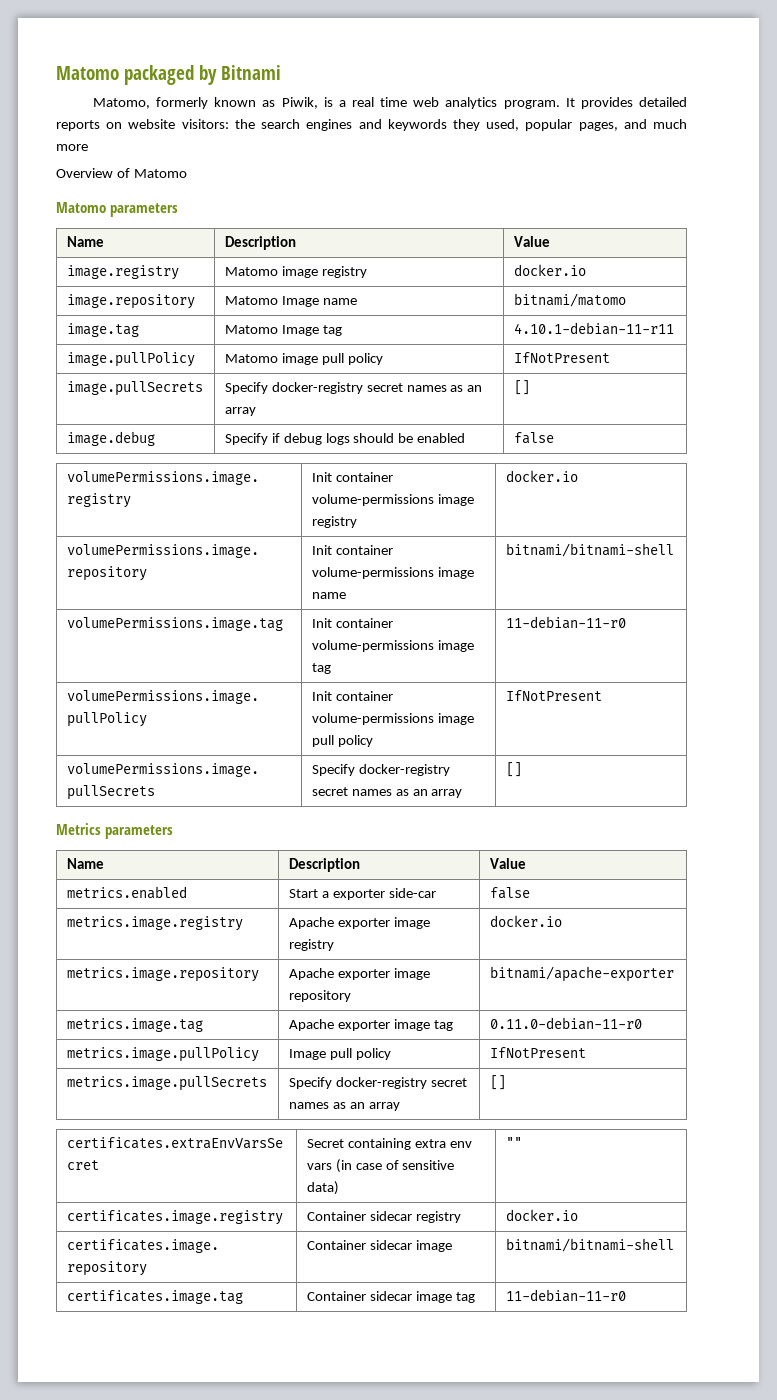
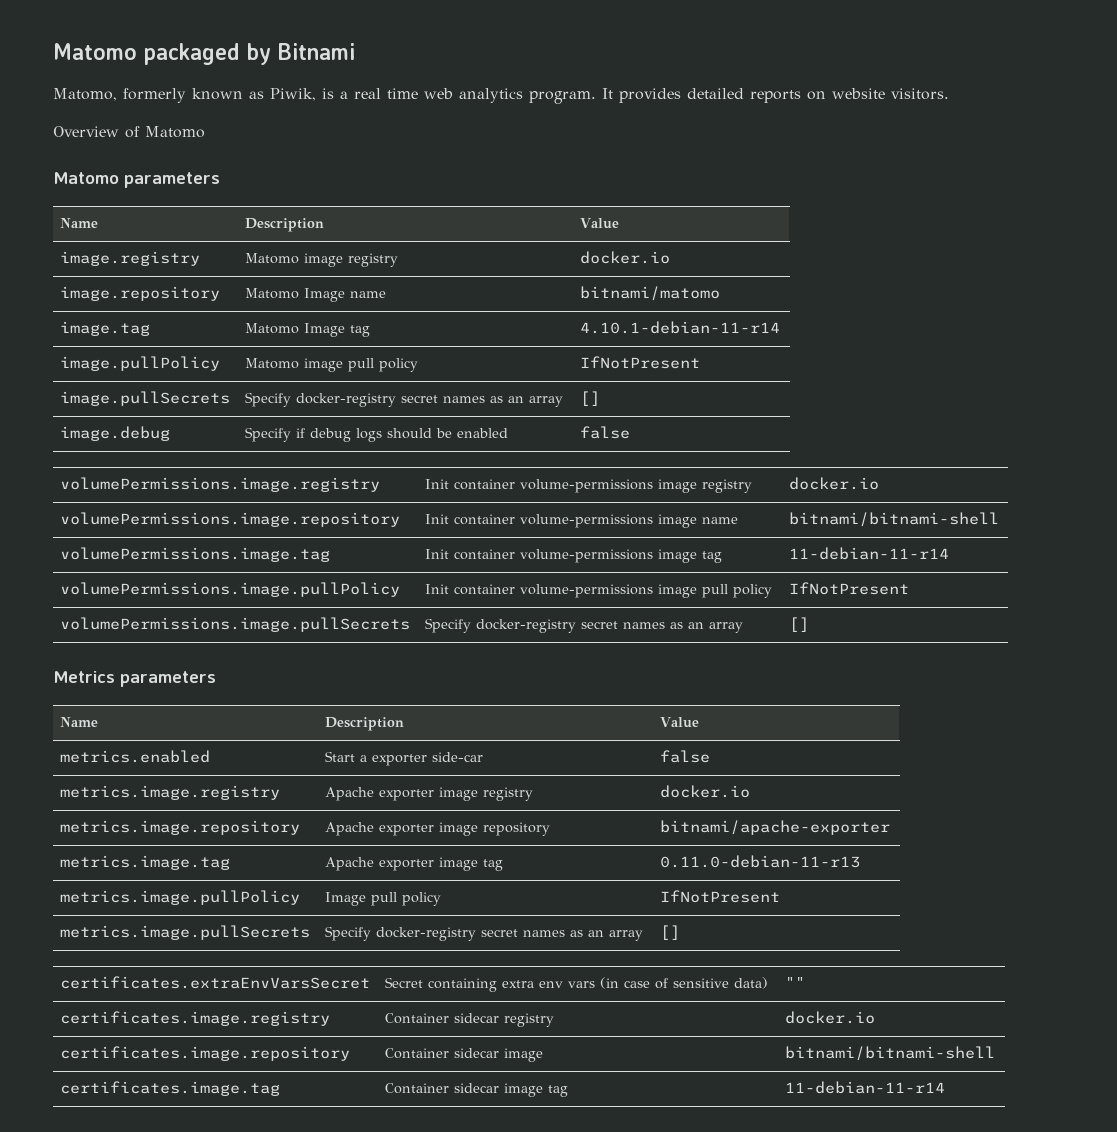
[181,119,687,131] [56,144,88,151] visitors: the search engines and keywords they used, popular pages, and much more -> [891,88,949,100] visitors.
[513,322,674,335] 4.10.1-debian-11-r11 -> [580,321,781,334] 4.10.1-debian-11-r14
[505,616,626,629] 11-debian-11-r0 -> [789,547,950,560] 11-debian-11-r14
[489,1017,642,1030] 0.11.0-debian-11-r0 -> [660,855,861,868] 0.11.0-debian-11-r13
[505,1289,626,1302] 11-debian-11-r0 -> [785,1081,946,1094] 11-debian-11-r14

